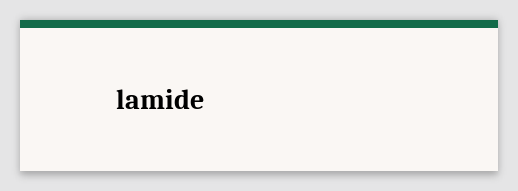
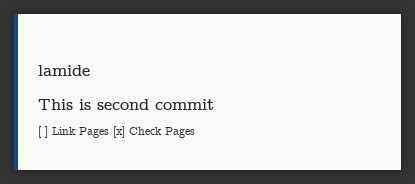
(204, 99) none -> [38,99,214,110] [38,126,195,138] // This is second commit // [ ] Link Pages [x] Check Pages

